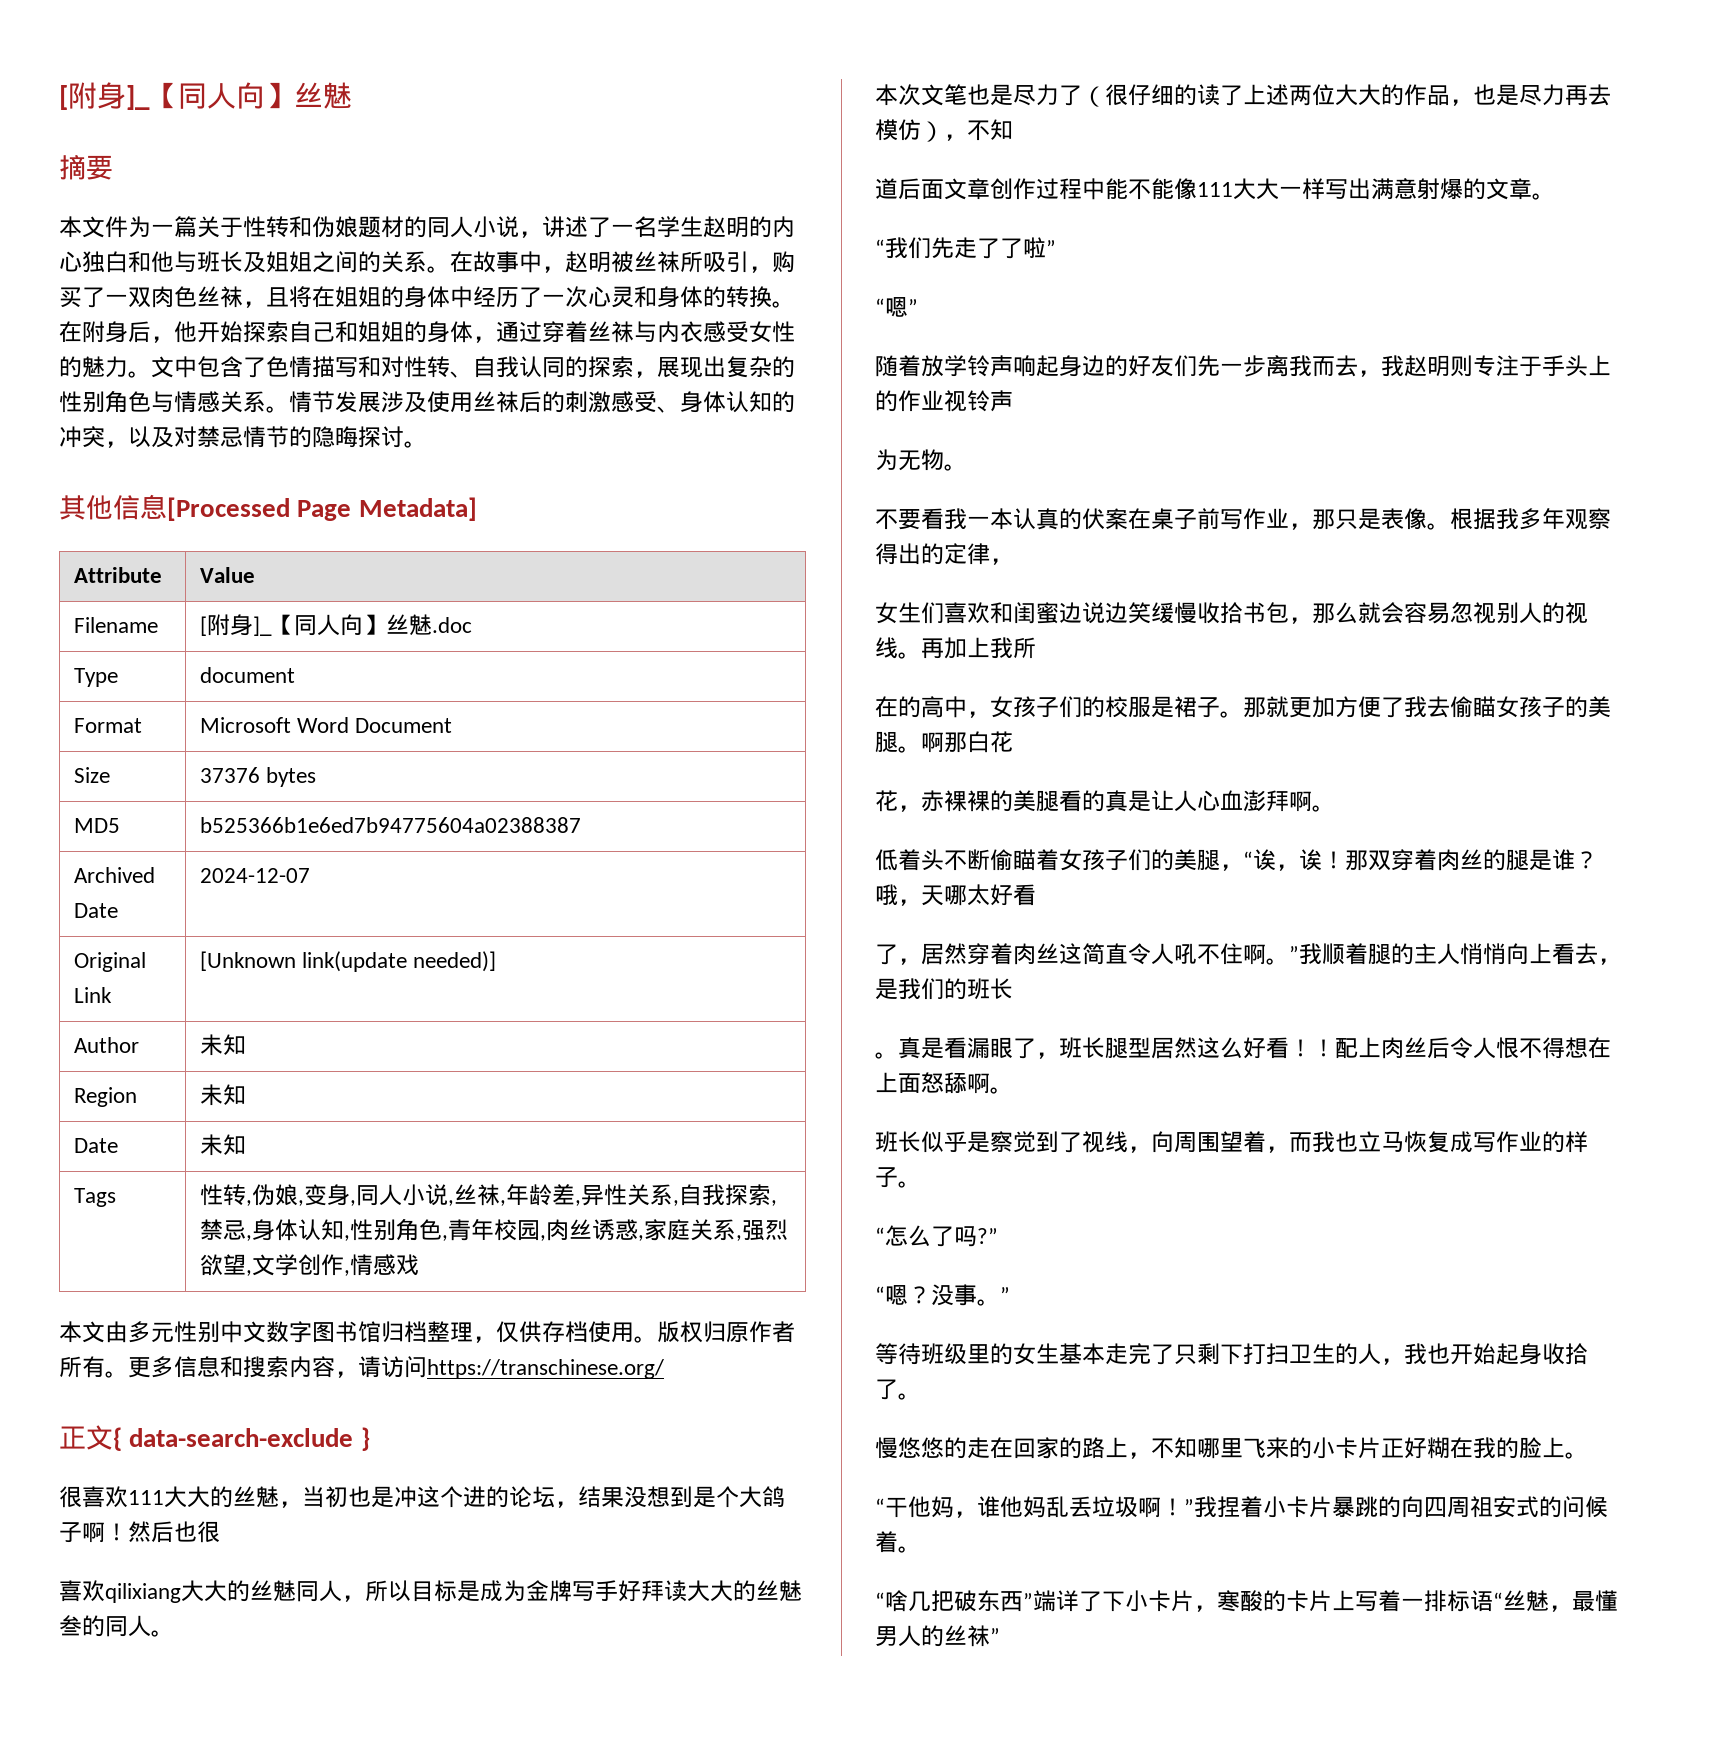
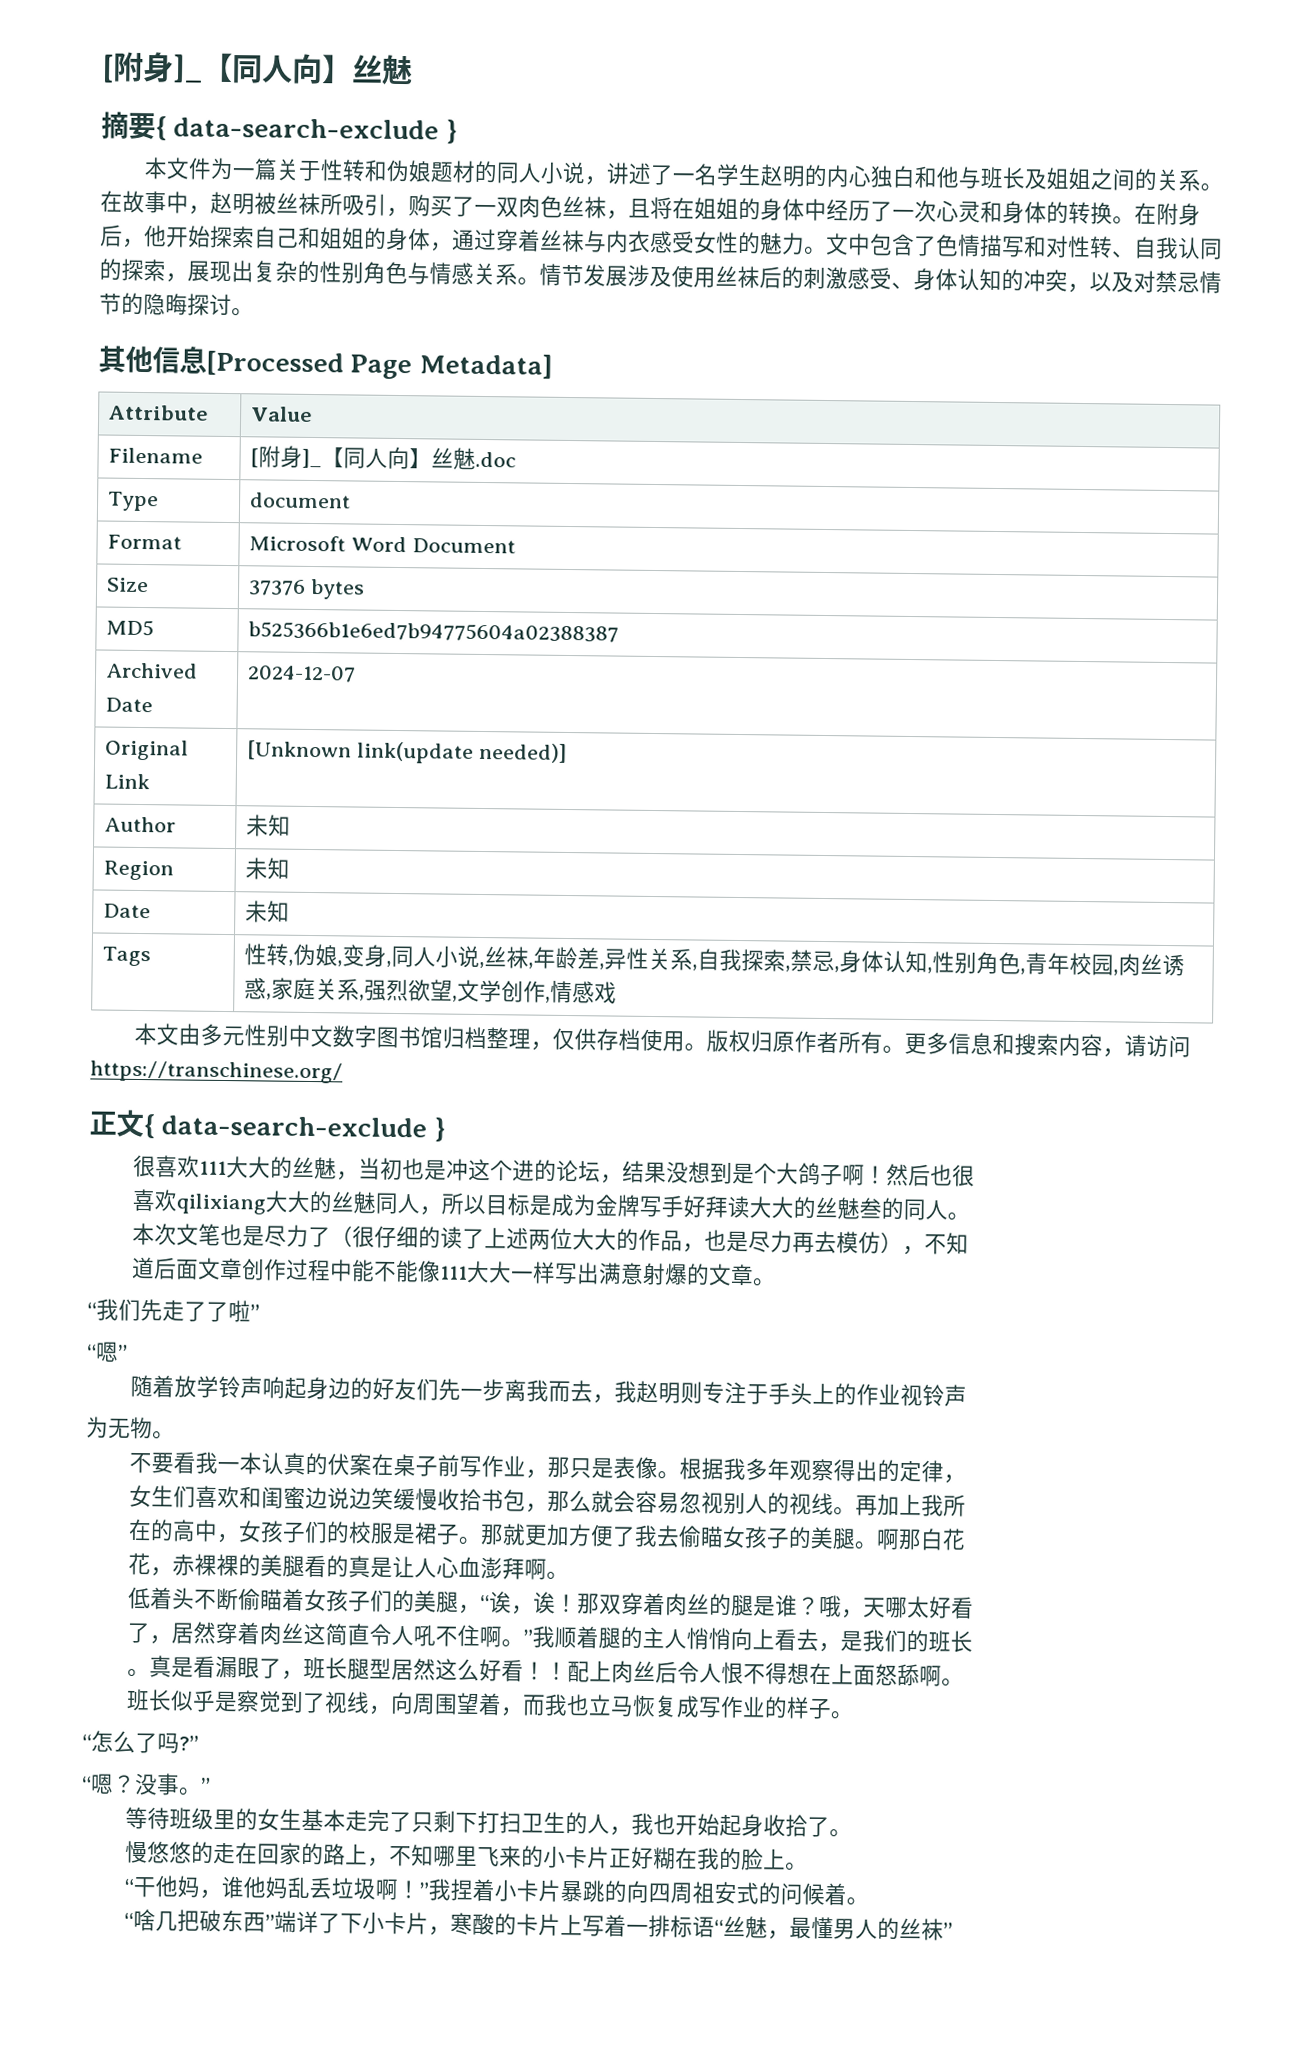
(113, 167) none -> [155,116,458,144] { data-search-exclude }

